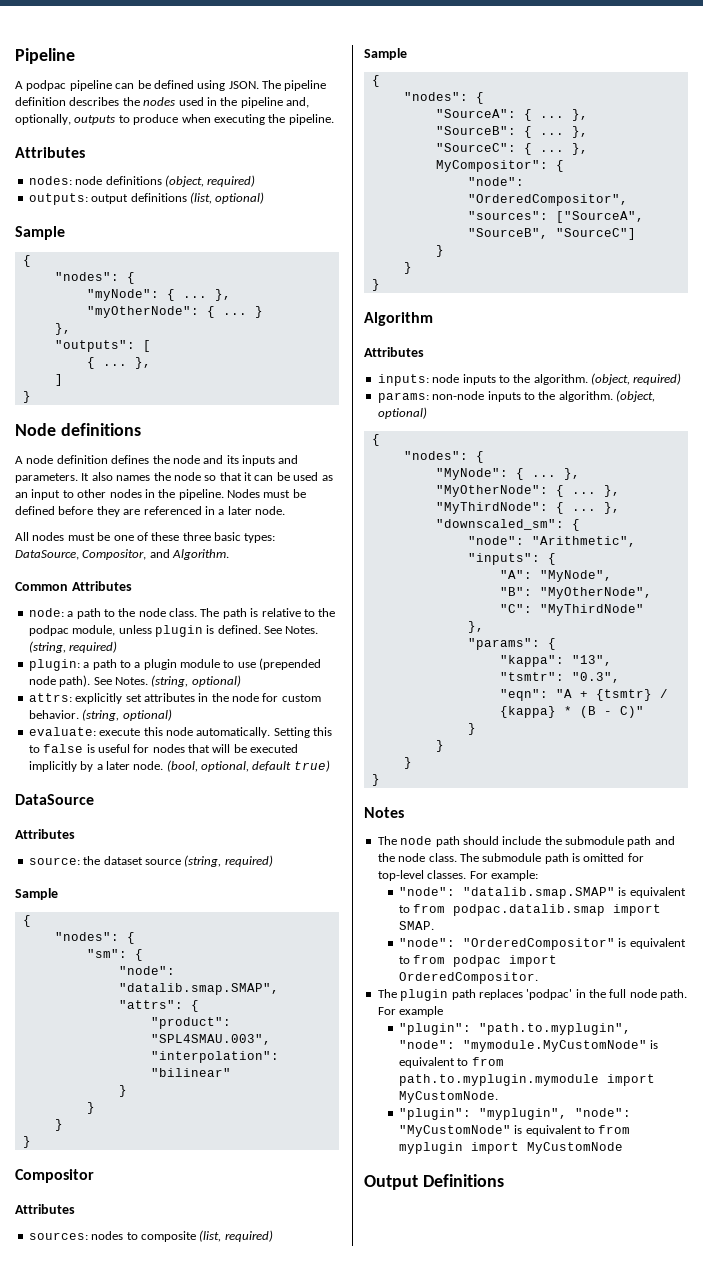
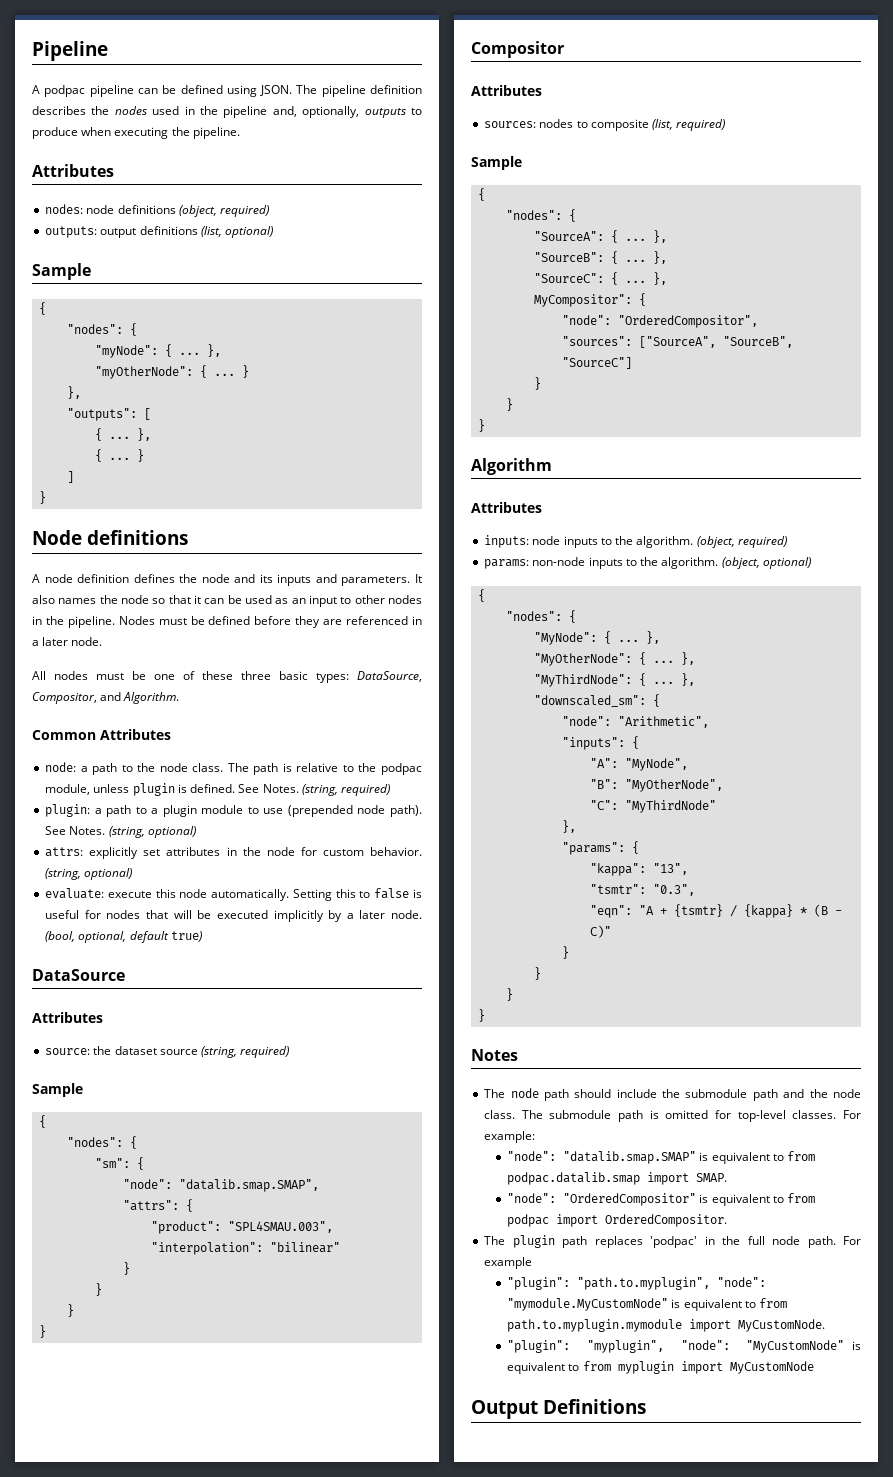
(151, 363) none -> [95,449,145,462] // { ... }

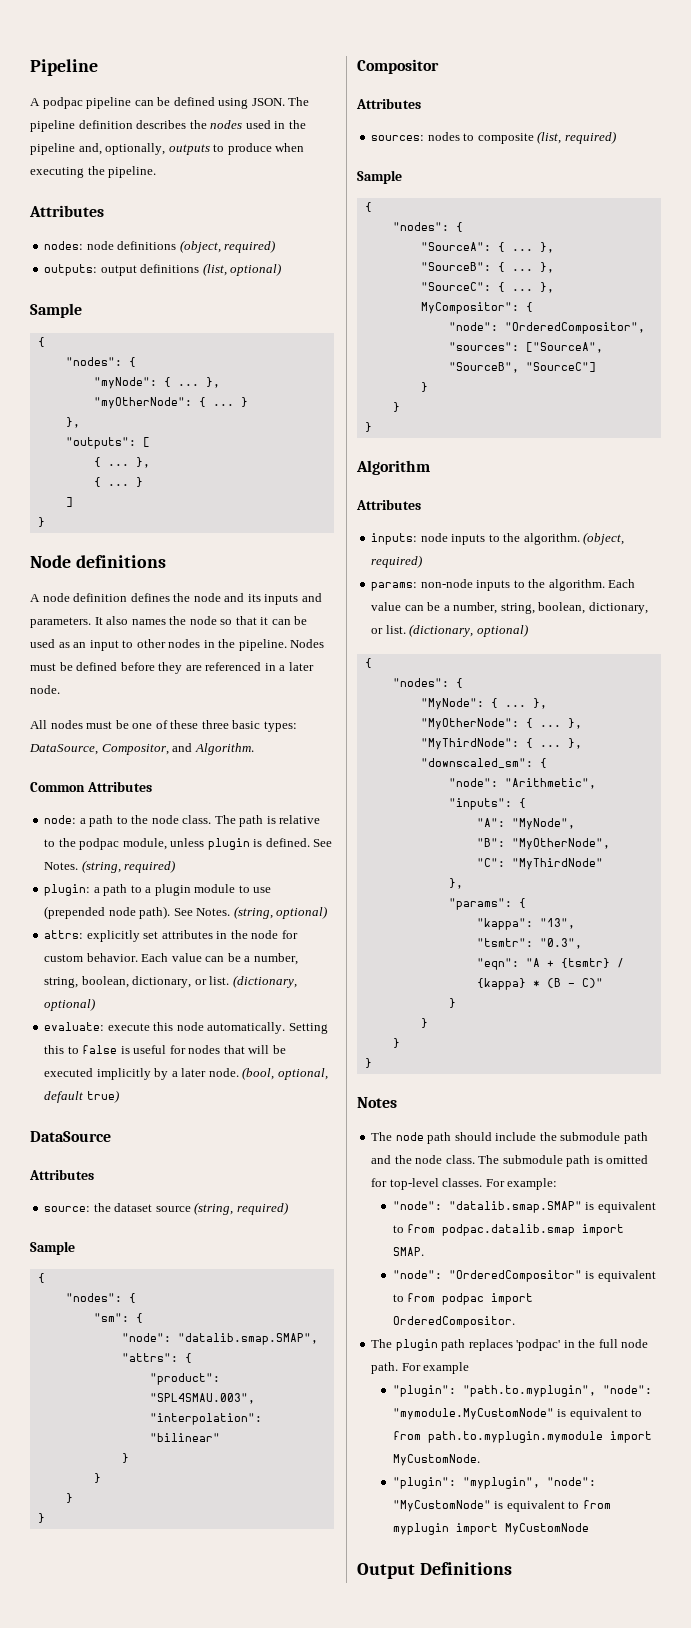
[45,868,82,880] (string, -> [141,953,298,965] [44,975,297,988] Each value can be a number, string, boolean, dictionary, or list. (dictionary,
[721,557,760,569] (object, -> [608,579,636,588] [371,602,648,614] [371,624,474,637] Each value can be a number, string, boolean, dictionary, or list. (dictionary,

